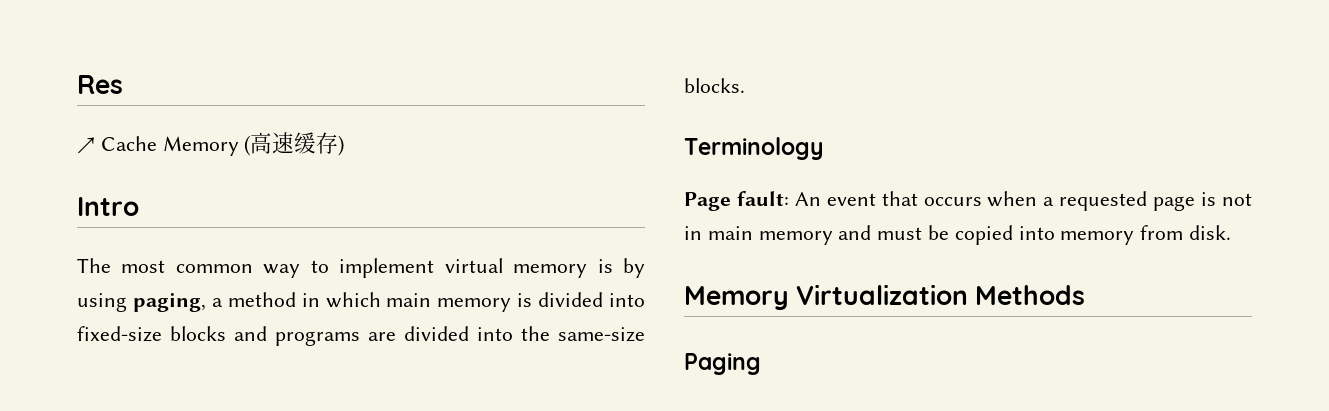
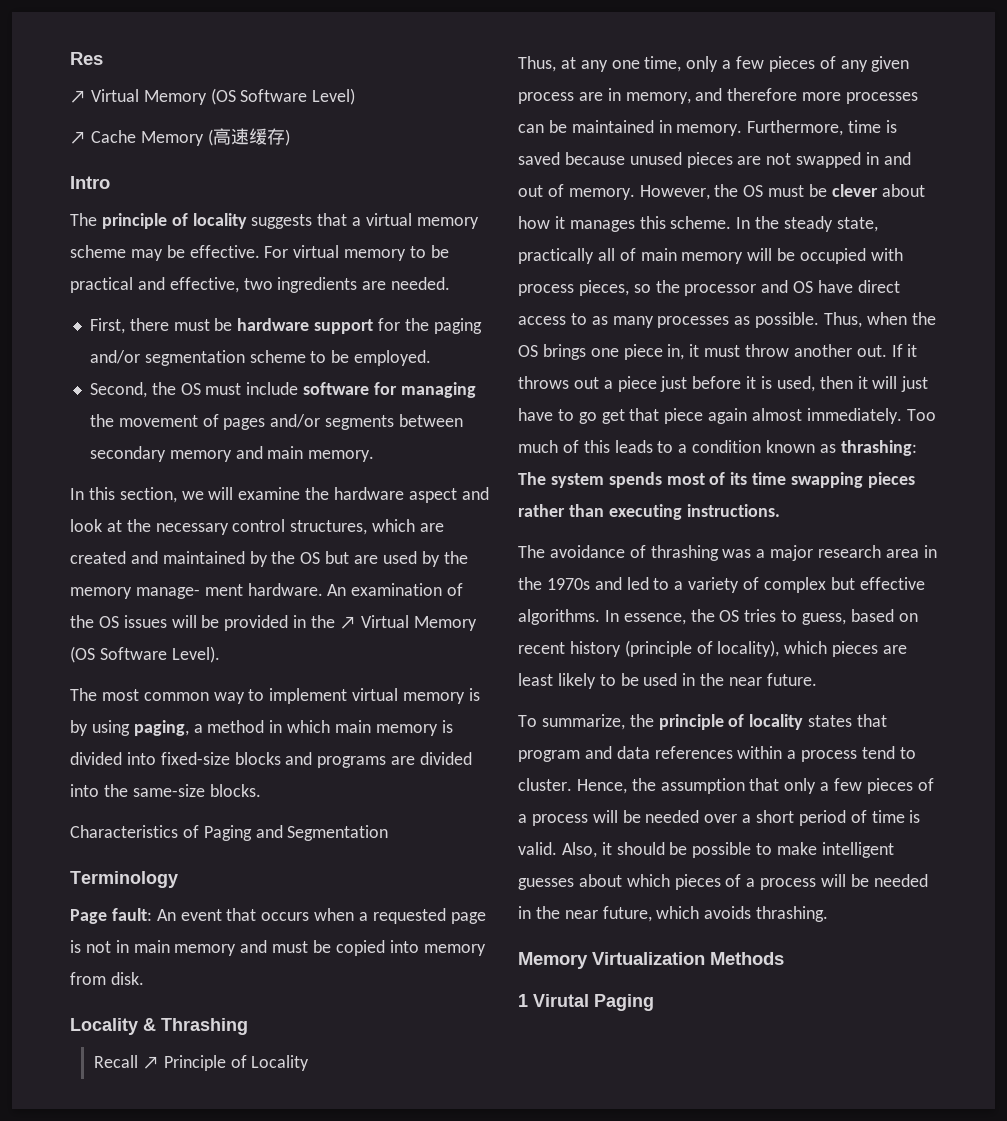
(123, 84) none -> [70,88,356,105] // ↗ Virtual Memory (OS Software Level)
(139, 206) none -> [70,213,479,229] [70,245,449,261] [70,277,451,293] [89,318,482,334] [89,350,432,366] [89,382,476,398] [89,414,463,430] [89,446,375,462] [70,487,489,503] [70,519,445,535] [70,551,468,567] [70,583,464,599] [70,615,477,631] [70,646,220,663] // The principle of locality suggests that a virtual memory scheme may be effective. For virtual memory to be practical and effective, two ingredients are needed. // First, there must be hardware support for the paging and/or segmentation scheme to be employed. // Second, the OS must include software for managing the movement of pages and/or segments between secondary memory and main memory. // In this section, we will examine the hardware aspect and look at the necessary control structures, which are created and maintained by the OS but are used by the memory manage- ment hardware. An examination of the OS issues will be provided in the ↗ Virtual Memory (OS Software Level).
(745, 85) none -> [70,825,389,841] // Characteristics of Paging and Segmentation
(1232, 232) none -> [70,1018,248,1035] [93,1055,310,1071] [518,56,910,72] [518,88,919,104] [518,120,898,136] [518,152,911,168] [518,184,925,200] [518,216,878,232] [518,248,903,264] [518,280,900,296] [518,312,936,328] [518,344,918,360] [518,376,929,392] [518,408,936,424] [518,440,917,456] [518,472,915,488] [518,504,780,520] [518,545,937,561] [518,577,925,593] [518,609,918,625] [518,640,908,657] [518,673,817,689] [518,714,888,730] [518,746,916,762] [518,778,934,794] [518,810,921,826] [518,842,894,858] [518,874,928,890] [518,906,829,922] // Locality & Thrashing // Recall ↗ Principle of Locality // Thus, at any one time, only a few pieces of any given process are in memory, and therefore more processes can be maintained in memory. Furthermore, time is saved because unused pieces are not swapped in and out of memory. However, the OS must be clever about how it manages this scheme. In the steady state, practically all of main memory will be occupied with process pieces, so the processor and OS have direct access to as many processes as possible. Thus, when the OS brings one piece in, it must throw another out. If it throws out a piece just before it is used, then it will just have to go get that piece again almost immediately. Too much of this leads to a condition known as thrashing: The system spends most of its time swapping pieces rather than executing instructions. // The avoidance of thrashing was a major research area in the 1970s and led to a variety of complex but effective algorithms. In essence, the OS tries to guess, based on recent history (principle of locality), which pieces are least likely to be used in the near future. // To summarize, the principle of locality states that program and data references within a process tend to cluster. Hence, the assumption that only a few pieces of a process will be needed over a short period of time is valid. Also, it should be possible to make intelligent guesses about which pieces of a process will be needed in the near future, which avoids thrashing.
(1086, 295) none -> [518,994,589,1007] 1 Virutal

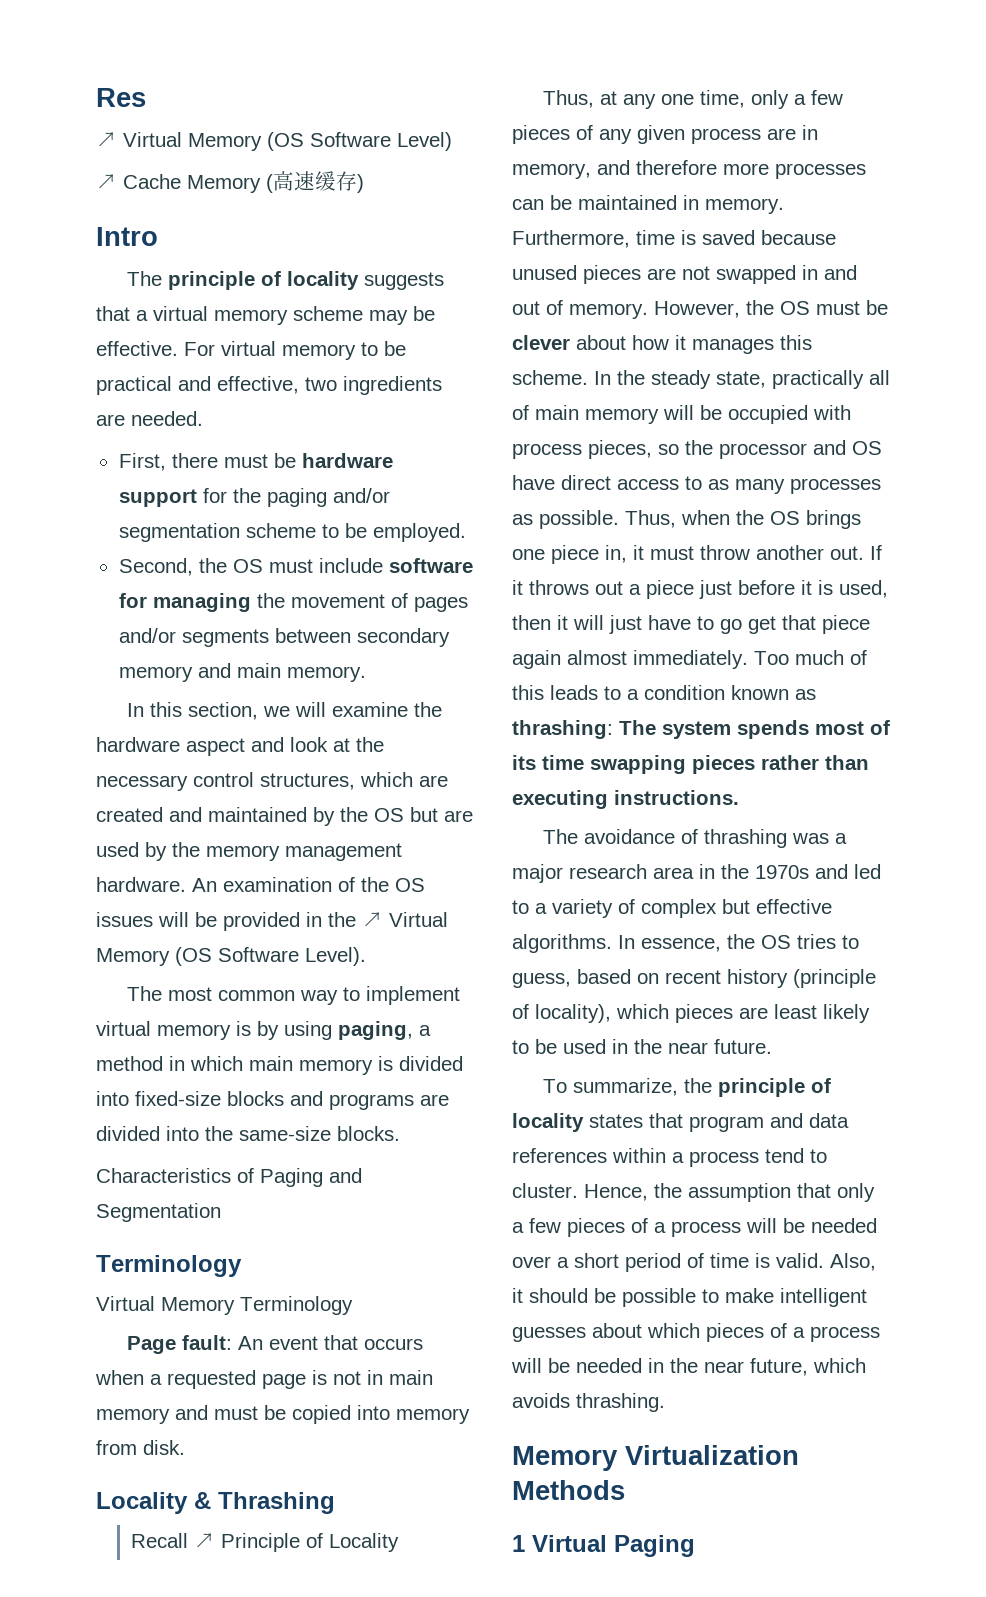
[135,584,243,599] manage- ment -> [285,843,402,861] management
(178, 879) none -> [96,1296,353,1315] // Virtual Memory Terminology
[533,994,589,1007] Virutal -> [532,1535,607,1552] Virtual

